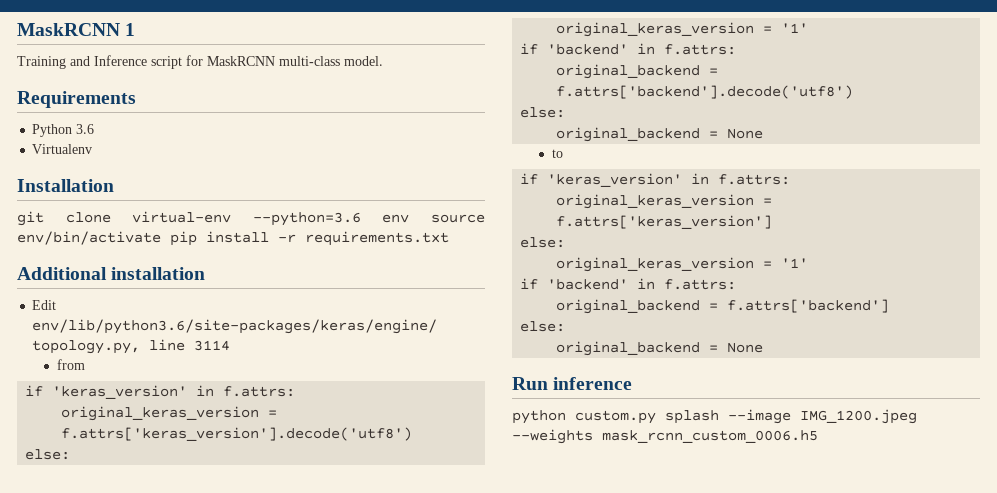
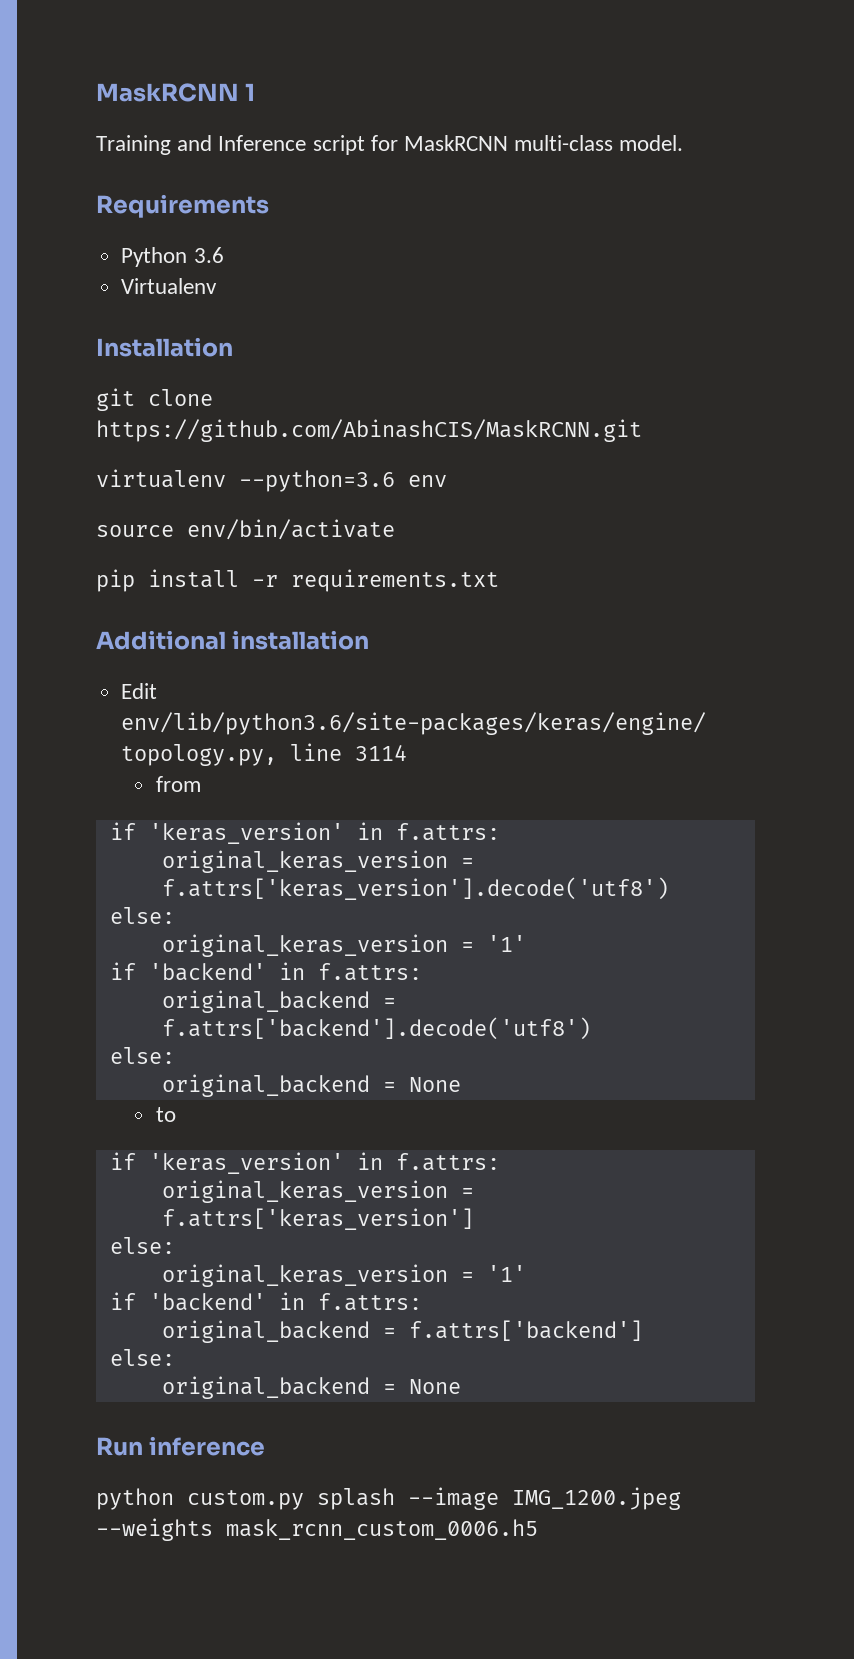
[132,211,232,223] virtual-env -> [96,419,642,442] [96,469,226,488] https://github.com/AbinashCIS/MaskRCNN.git // virtualenv
(410, 218) none -> (447, 481) //
(161, 238) none -> (395, 529) //

